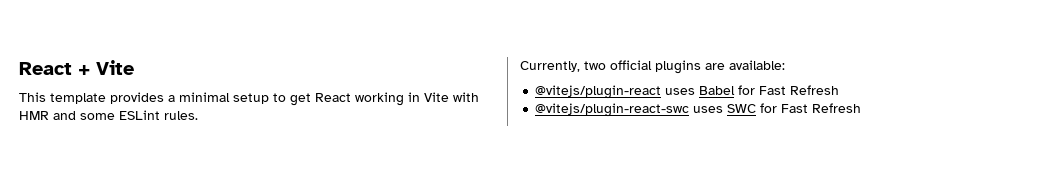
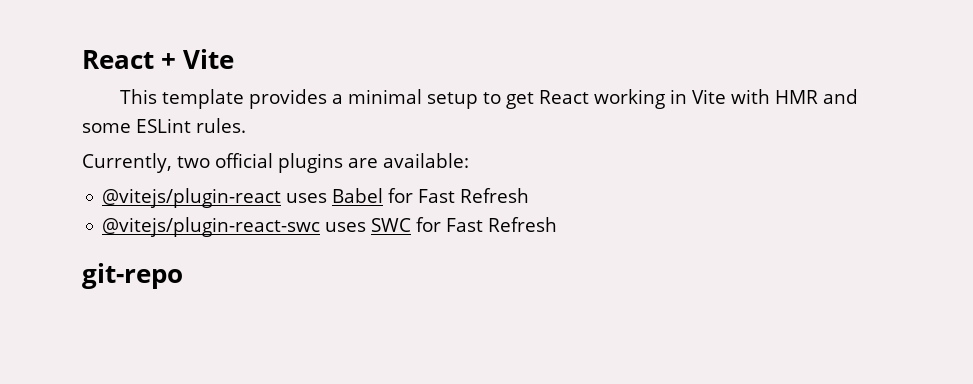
(862, 108) none -> [82,263,183,289] // git-repo

